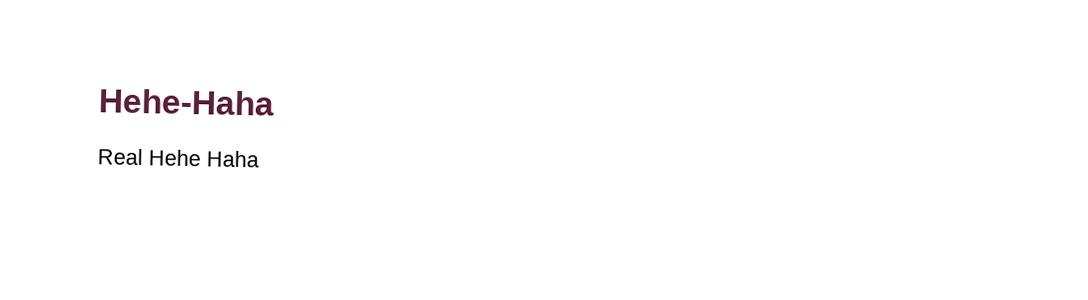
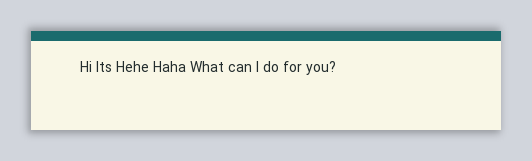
[98,88,275,116] [97,148,259,168] Hehe-Haha // Real Hehe Haha -> [80,61,336,75] Hi Its Hehe Haha What can I do for you?

